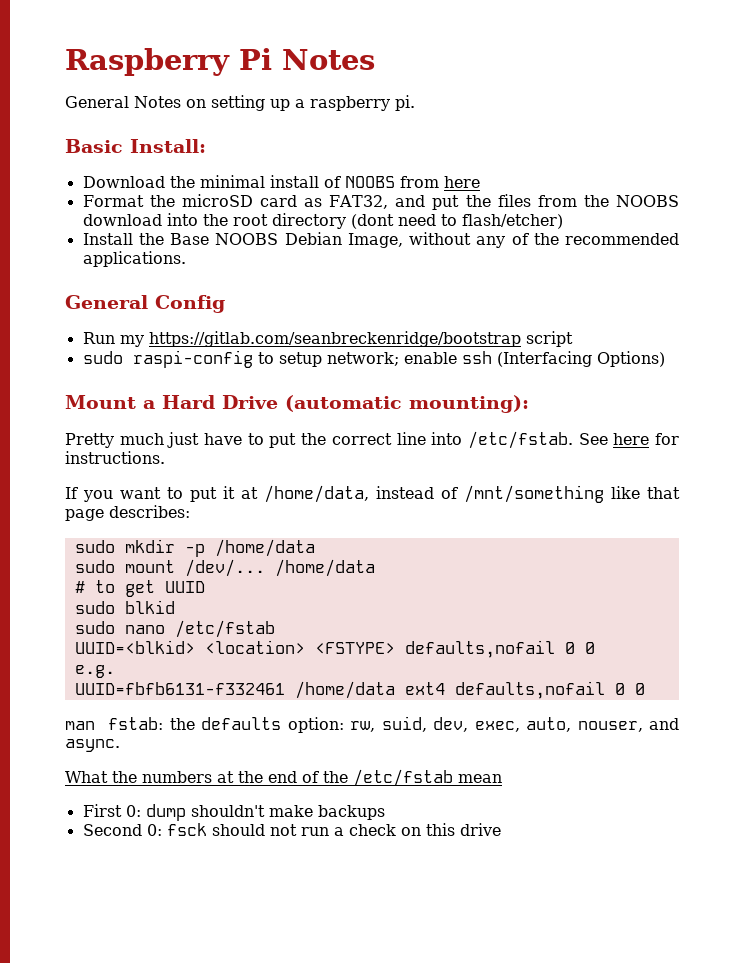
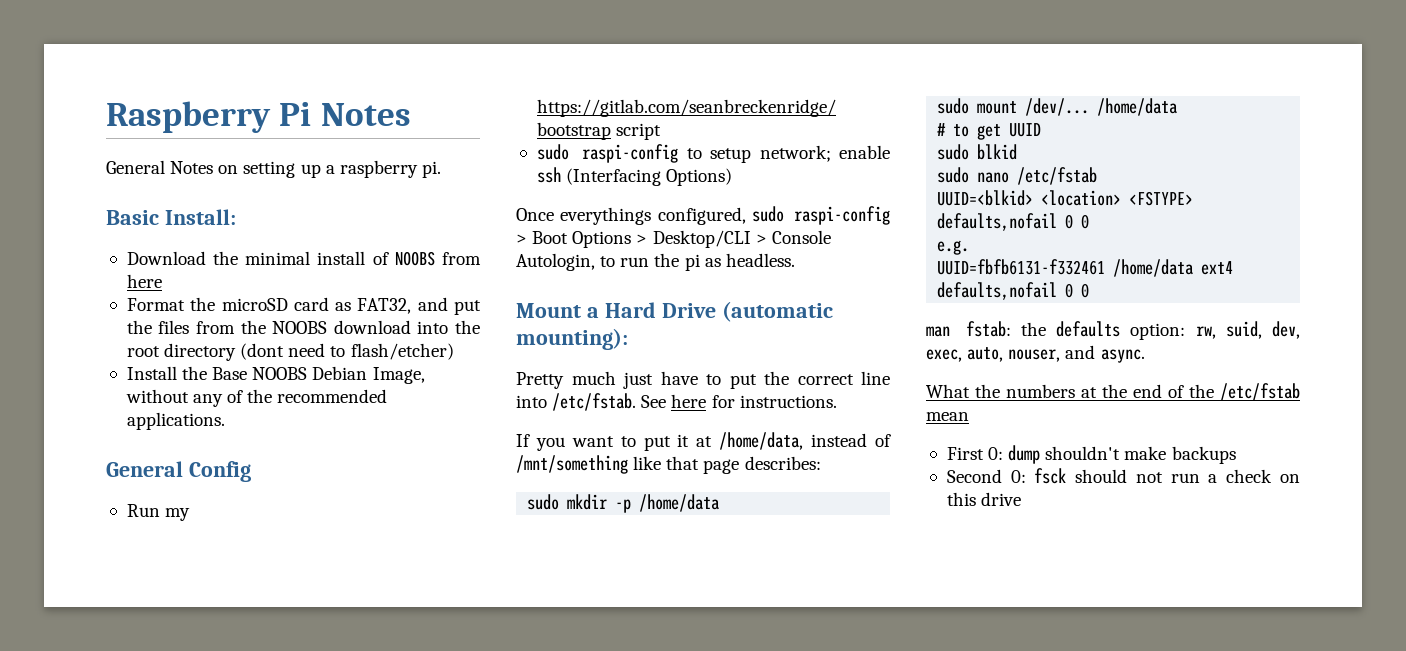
(665, 359) none -> [516,206,890,225] [516,230,831,248] [516,253,795,271] // Once everythings configured, sudo raspi-config > Boot Options > Desktop/CLI > Console Autologin, to run the pi as headless.

